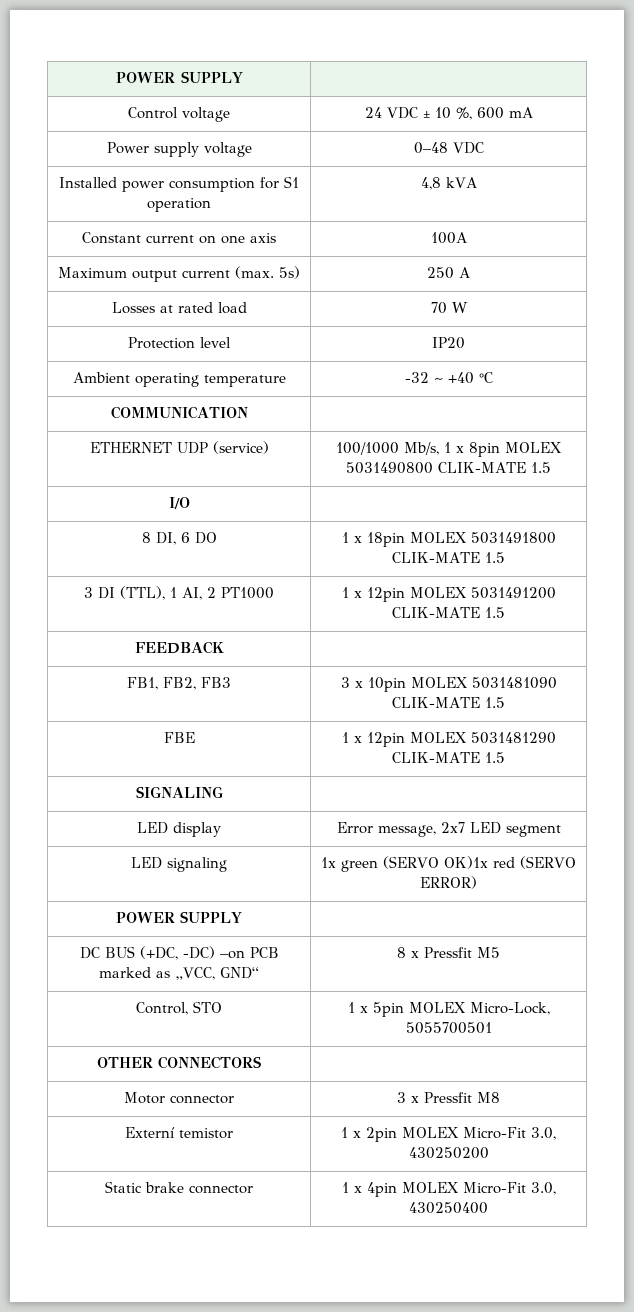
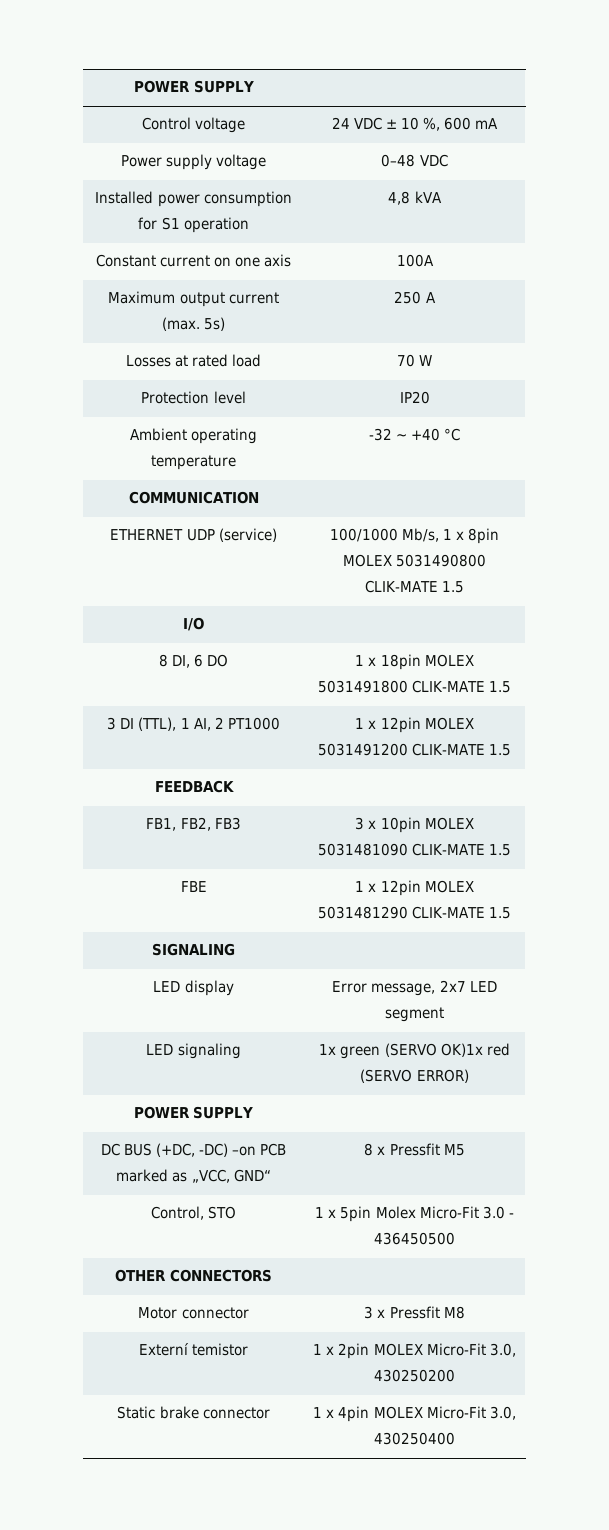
[408,1002,550,1015] [405,1022,492,1034] MOLEX Micro-Lock, 5055700501 -> [375,1206,514,1219] [374,1232,455,1245] Molex Micro-Fit 3.0 - 436450500

